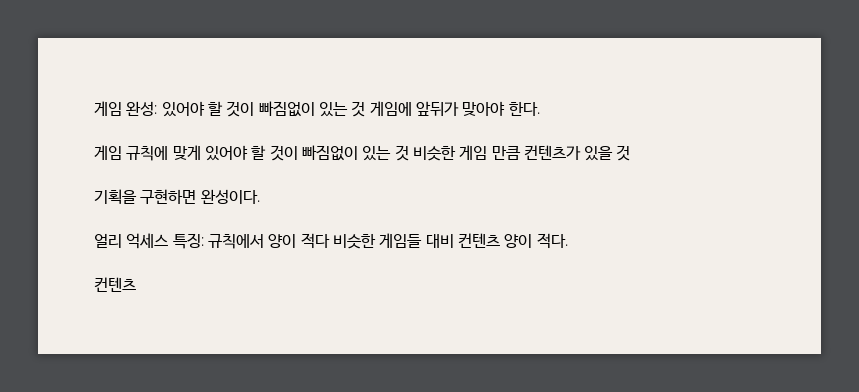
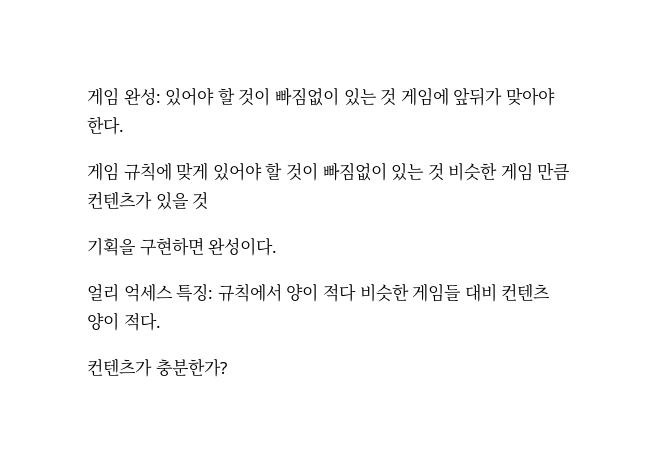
[94,277,136,292] 컨텐츠 -> [87,358,227,377] 컨텐츠가 충분한가?

